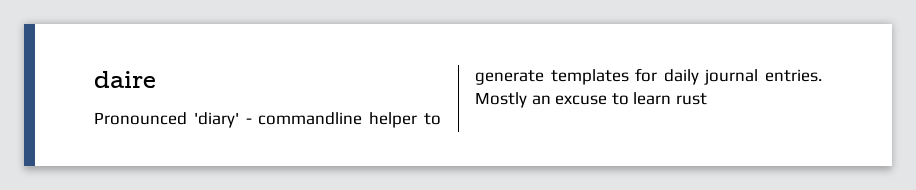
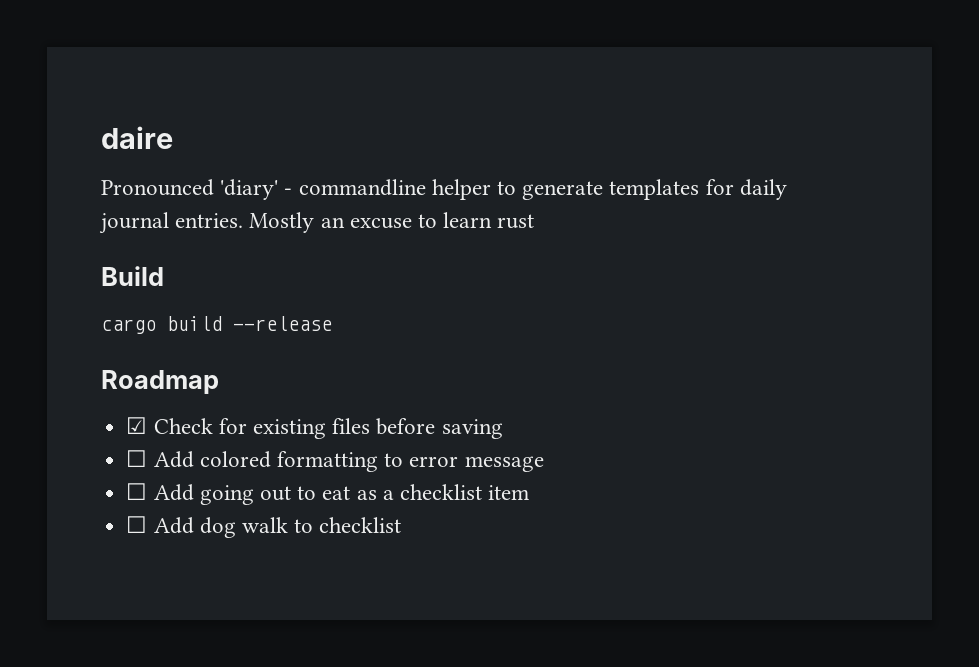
(707, 99) none -> [101,266,164,286] [101,316,332,334] [101,370,219,394] [126,417,503,439] [126,450,544,472] [126,483,530,505] [126,516,402,538] // Build // cargo build --release // Roadmap // ☑ Check for existing files before saving // ☐ Add colored formatting to error message // ☐ Add going out to eat as a checklist item // ☐ Add dog walk to checklist

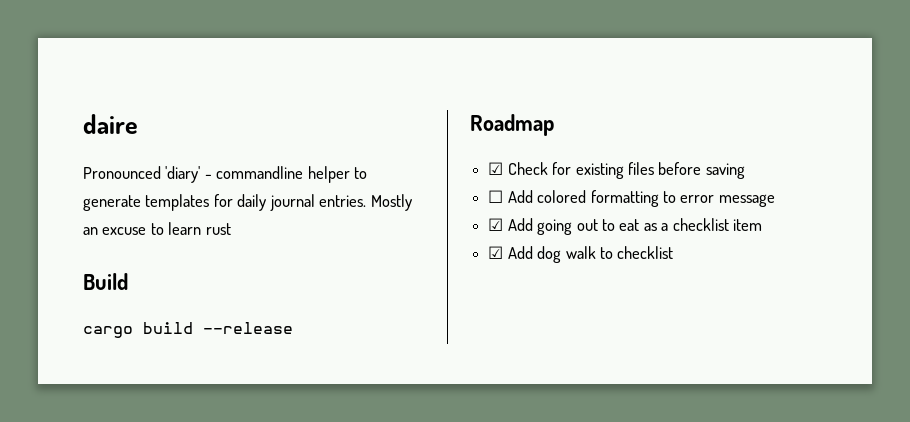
[126,483,148,500] ☐ -> [488,218,504,231] ☑
[126,516,148,533] ☐ -> [488,246,504,259] ☑

